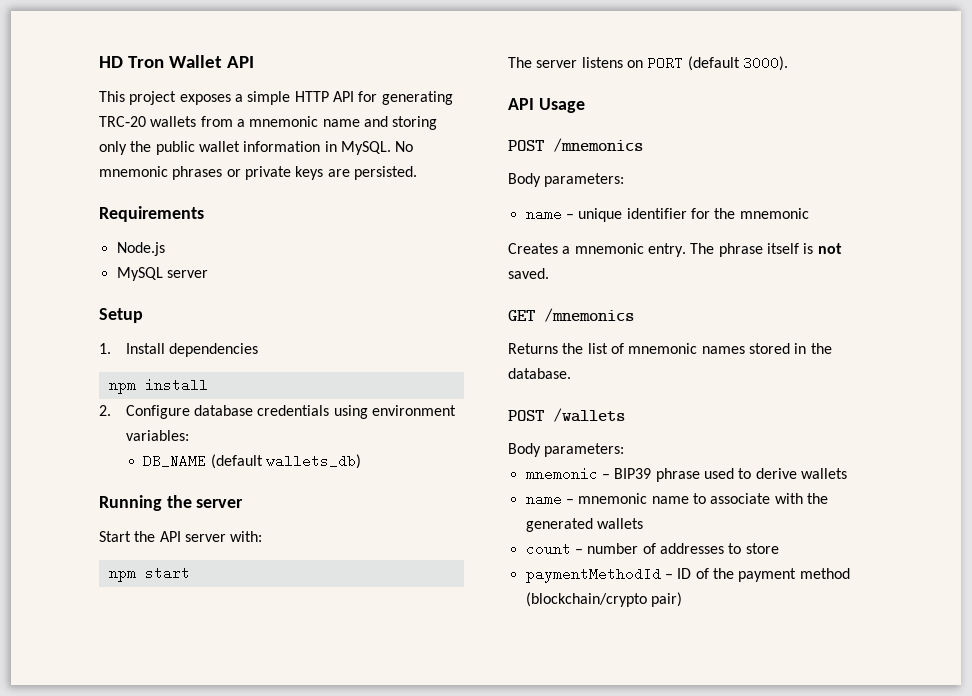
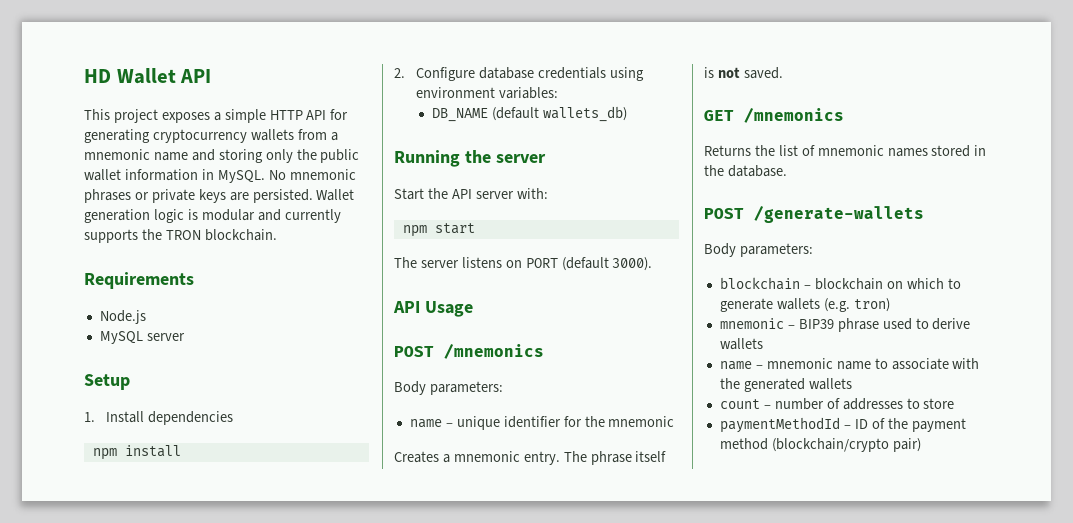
[127,56,164,68] Tron -> (111, 76) none
[99,116,146,127] TRC‑20 -> [152,129,247,143] cryptocurrency
(417, 173) none -> [316,189,355,201] [84,209,341,223] [84,229,277,243] Wallet generation logic is modular and currently supports the TRON blockchain.
[553,408,625,422] [508,443,625,457] /wallets // Body parameters: -> [754,206,924,223] [704,243,813,257] [719,277,961,290] [719,298,890,312] /generate-wallets // Body parameters: // blockchain – blockchain on which to generate wallets (e.g. tron)

